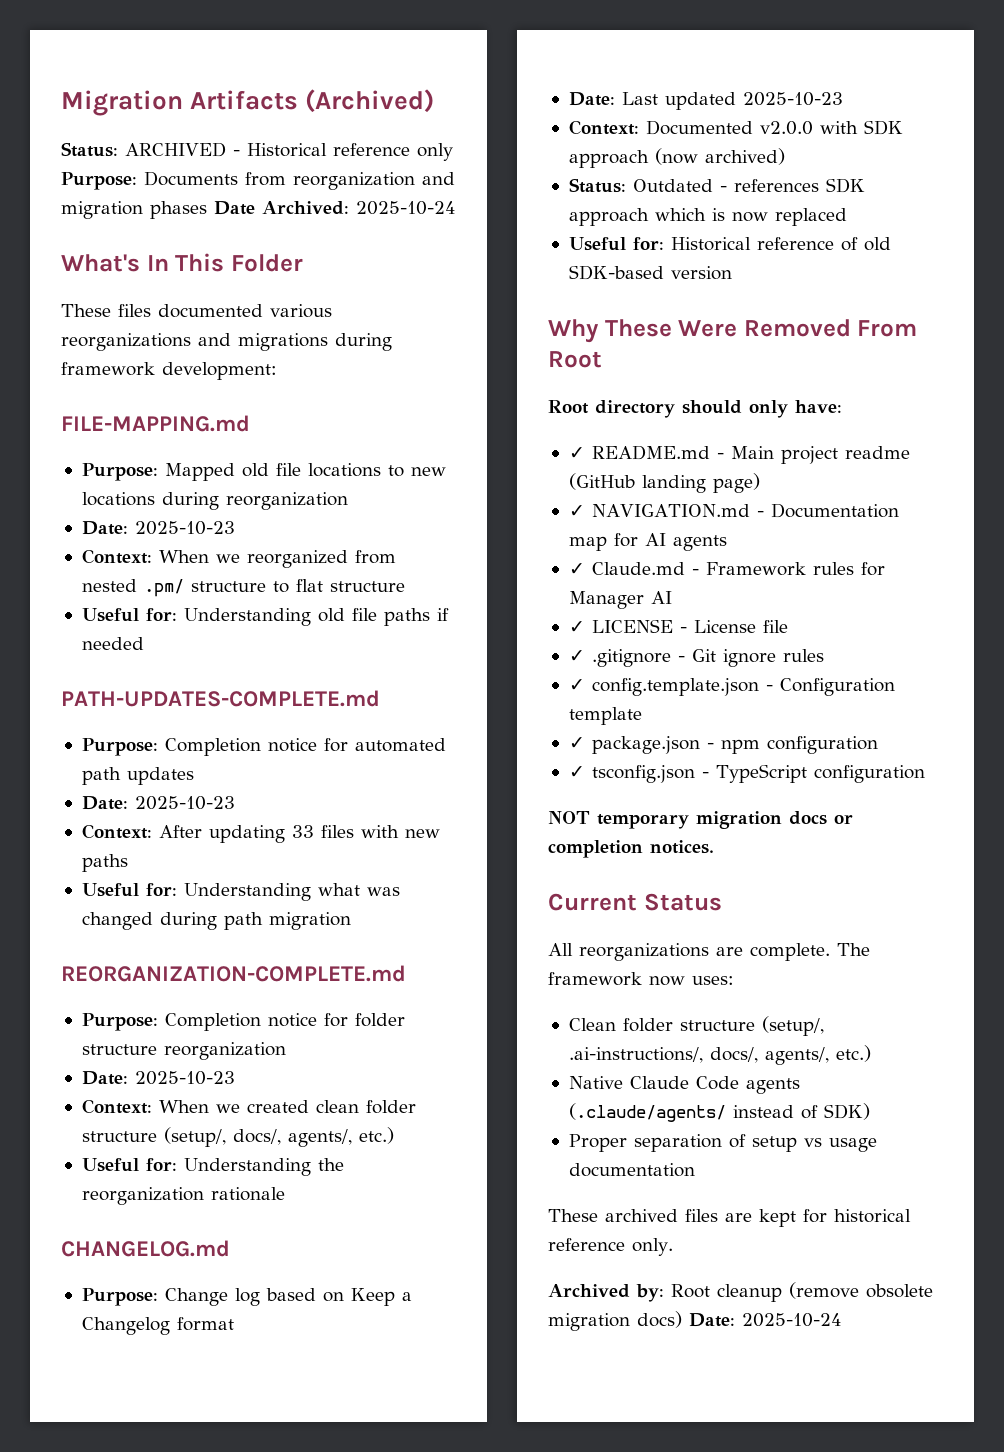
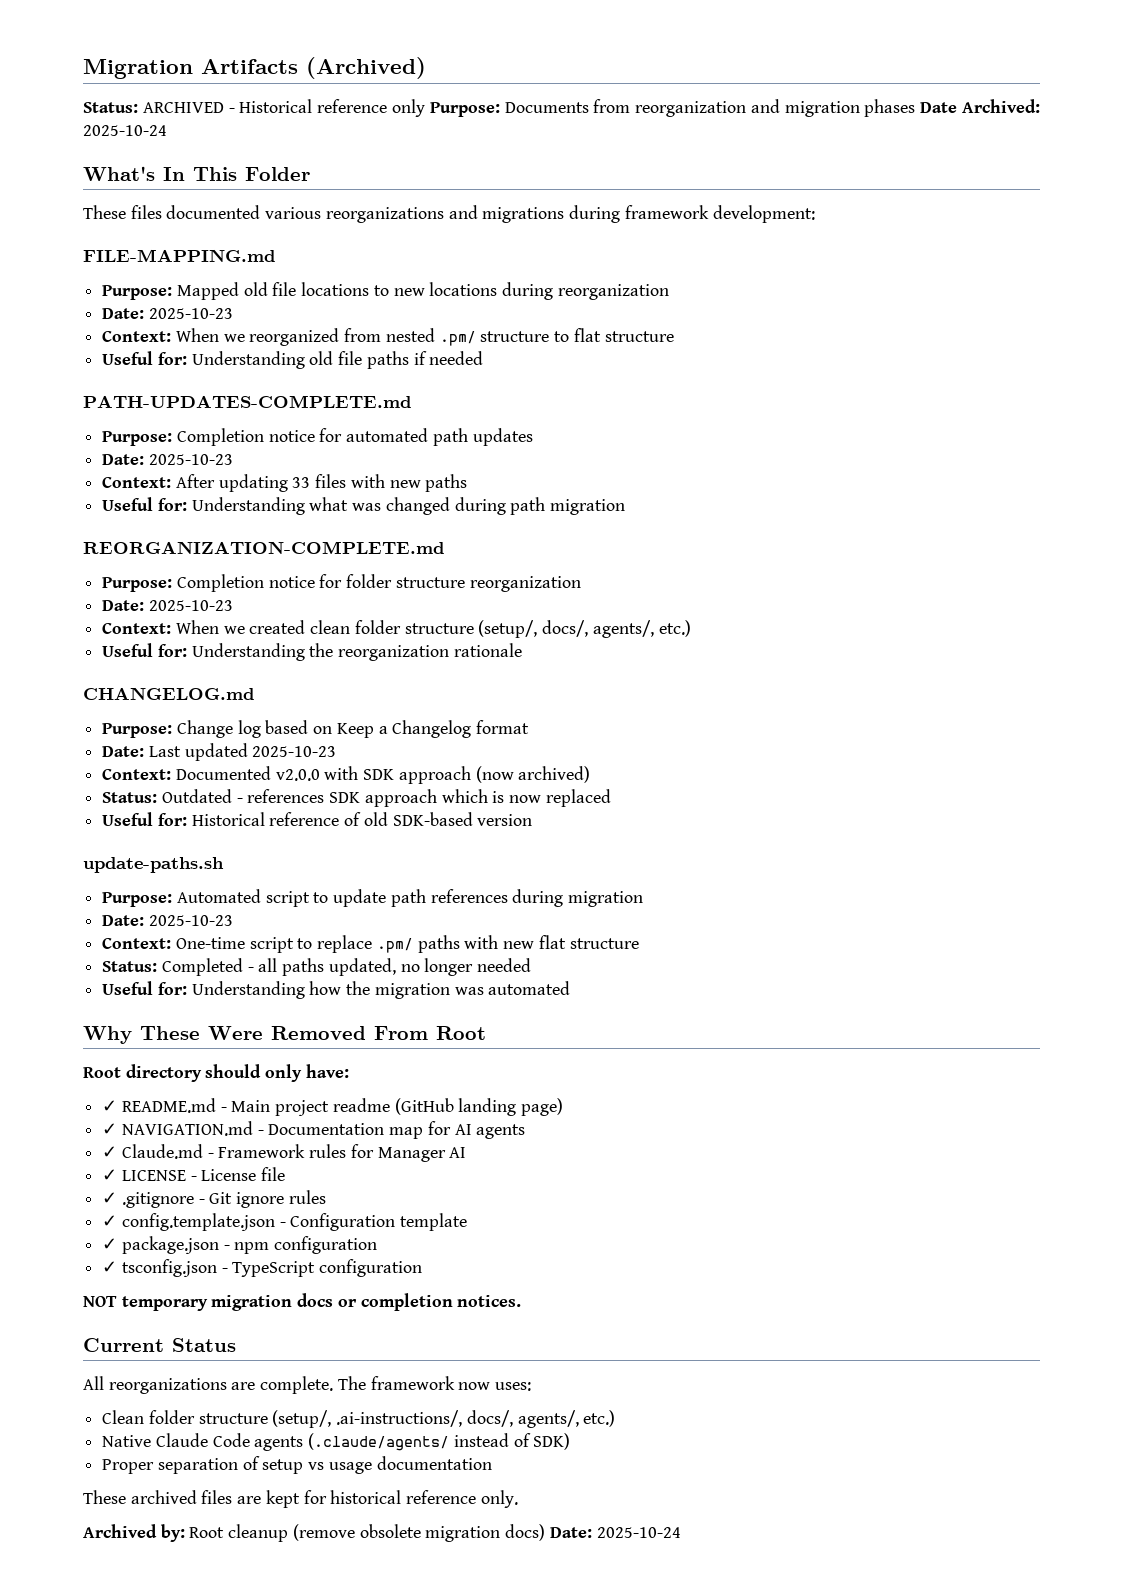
(732, 273) none -> [83,857,224,873] [102,889,644,907] [102,915,233,926] [102,935,639,953] [102,958,532,976] [102,981,571,999] // update-paths.sh // Purpose: Automated script to update path references during migration // Date: 2025-10-23 // Context: One-time script to replace .pm/ paths with new flat structure // Status: Completed - all paths updated, no longer needed // Useful for: Understanding how the migration was automated

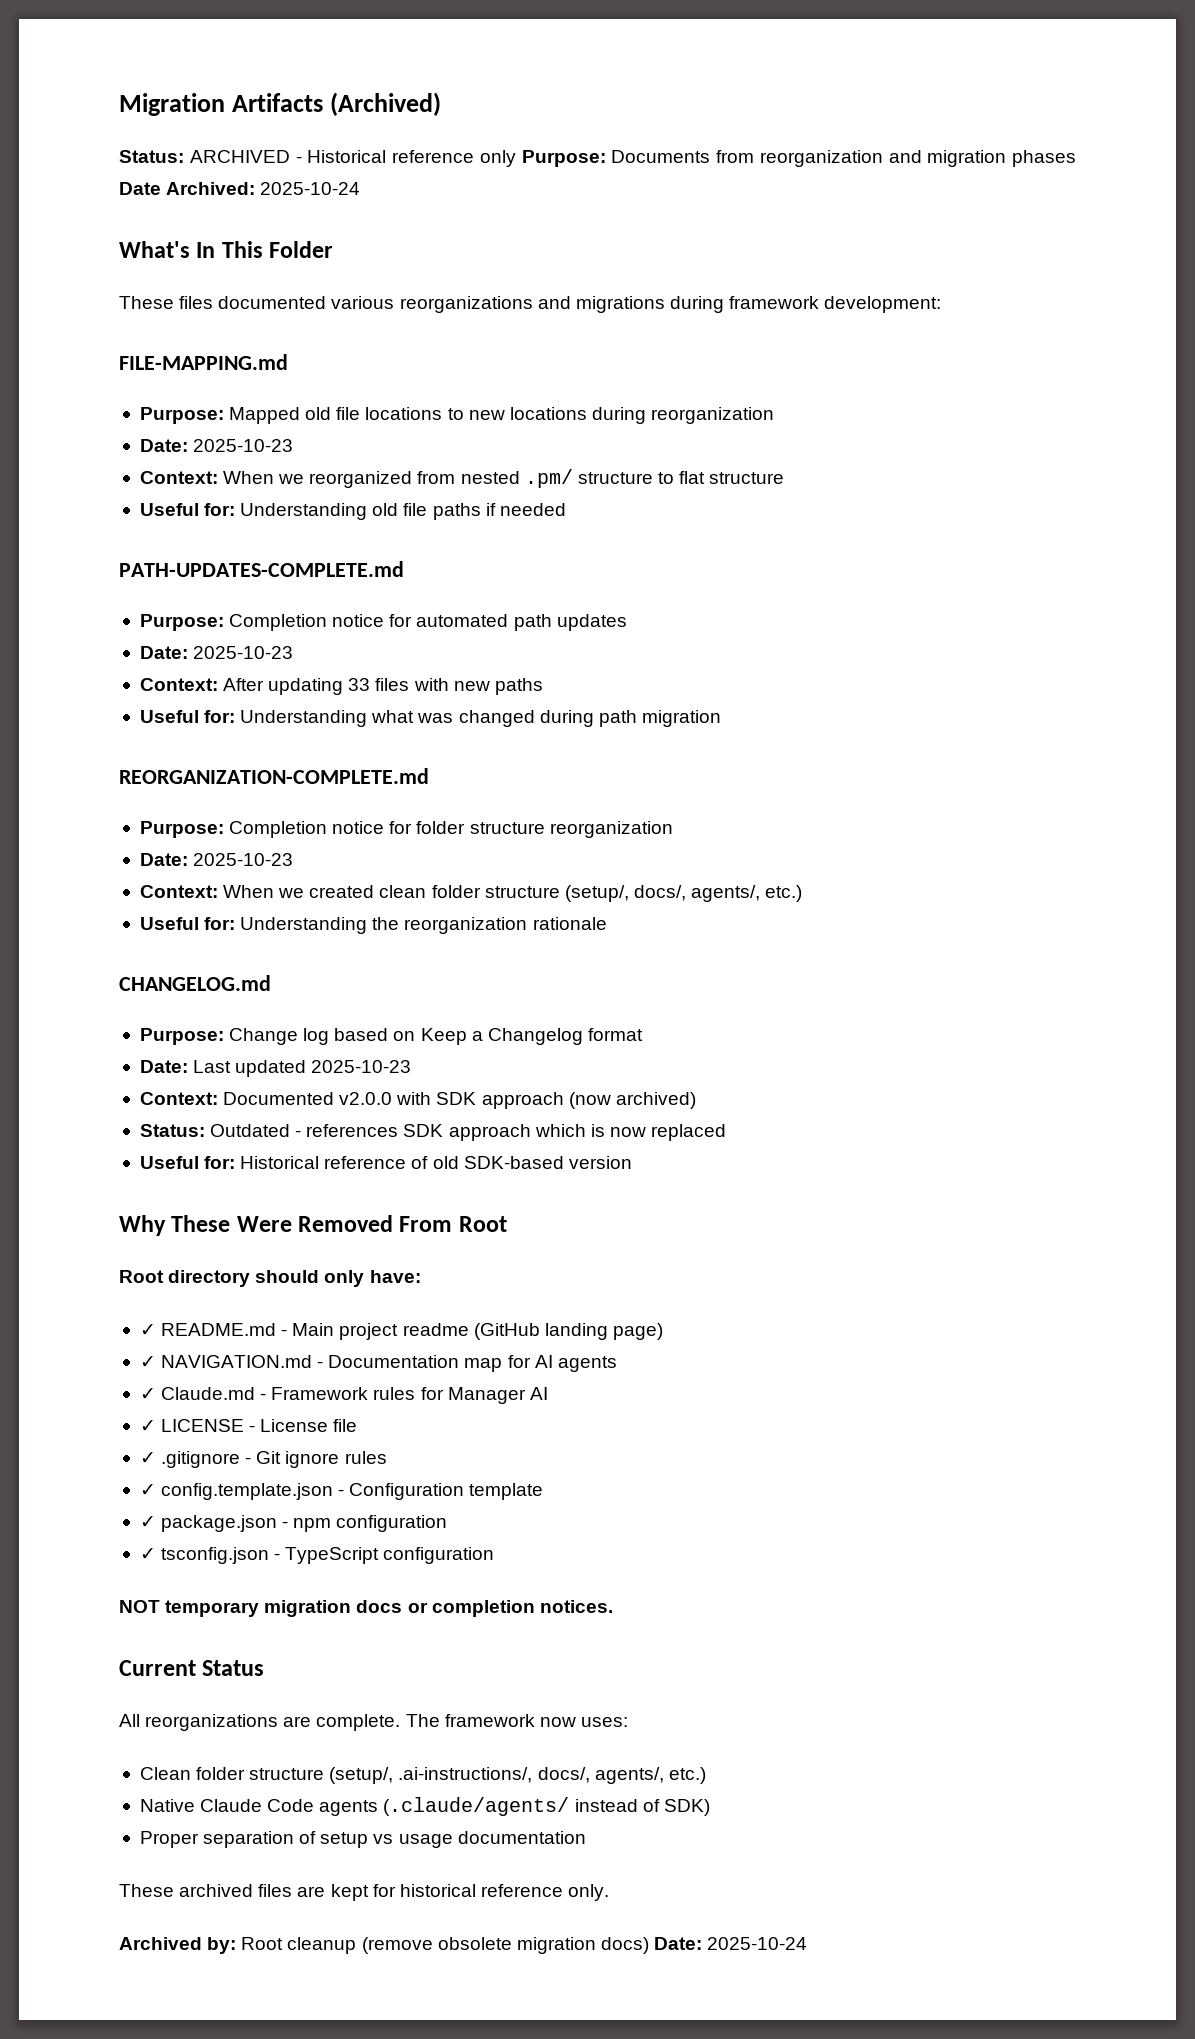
[83,857,224,873] [102,889,644,907] [102,915,233,926] [102,935,639,953] [102,958,532,976] [102,981,571,999] // update-paths.sh // Purpose: Automated script to update path references during migration // Date: 2025-10-23 // Context: One-time script to replace .pm/ paths with new flat structure // Status: Completed - all paths updated, no longer needed // Useful for: Understanding how the migration was automated -> (632, 1162) none

